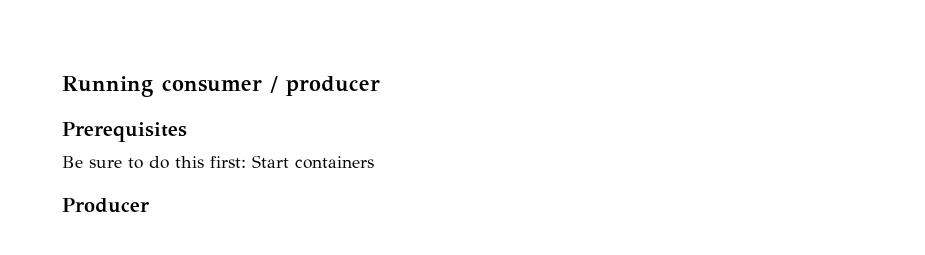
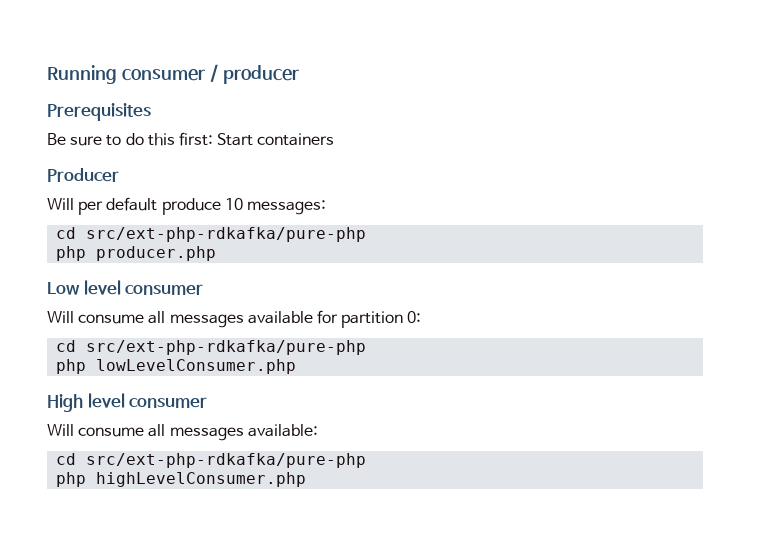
(150, 205) none -> [47,197,326,215] [56,227,367,242] [56,246,217,261] [47,280,204,295] [47,310,422,328] [56,340,367,355] [56,359,297,374] [47,393,208,412] [47,424,318,441] [56,453,367,468] [56,472,307,487] // Will per default produce 10 messages: // cd src/ext-php-rdkafka/pure-php // php producer.php // Low level consumer // Will consume all messages available for partition 0: // cd src/ext-php-rdkafka/pure-php // php lowLevelConsumer.php // High level consumer // Will consume all messages available: // cd src/ext-php-rdkafka/pure-php // php highLevelConsumer.php

